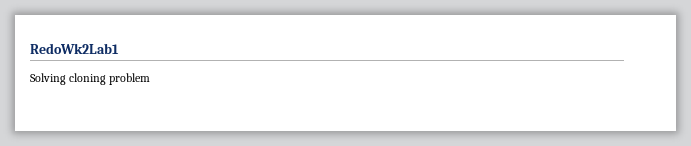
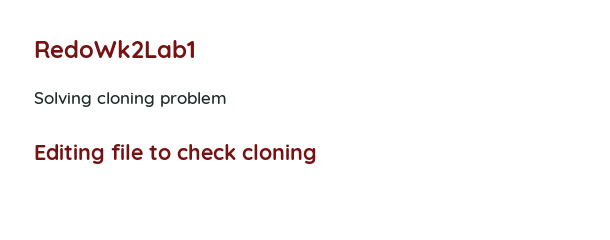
(151, 79) none -> [34,144,317,164] // Editing file to check cloning

